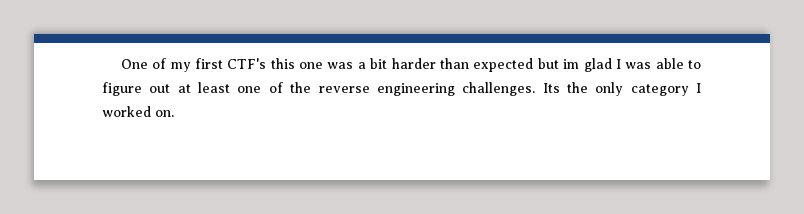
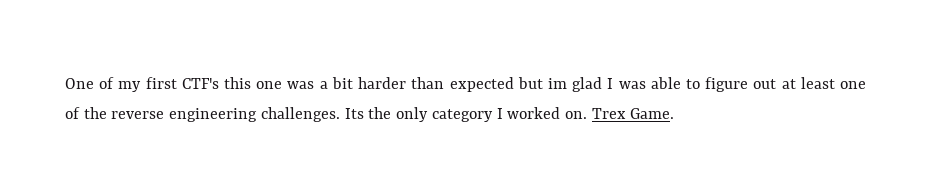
(174, 113) none -> [591,108,675,119] Trex Game.

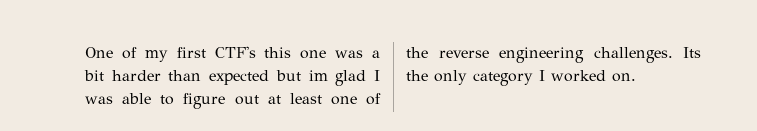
[591,108,675,119] Trex Game. -> (636, 77) none

